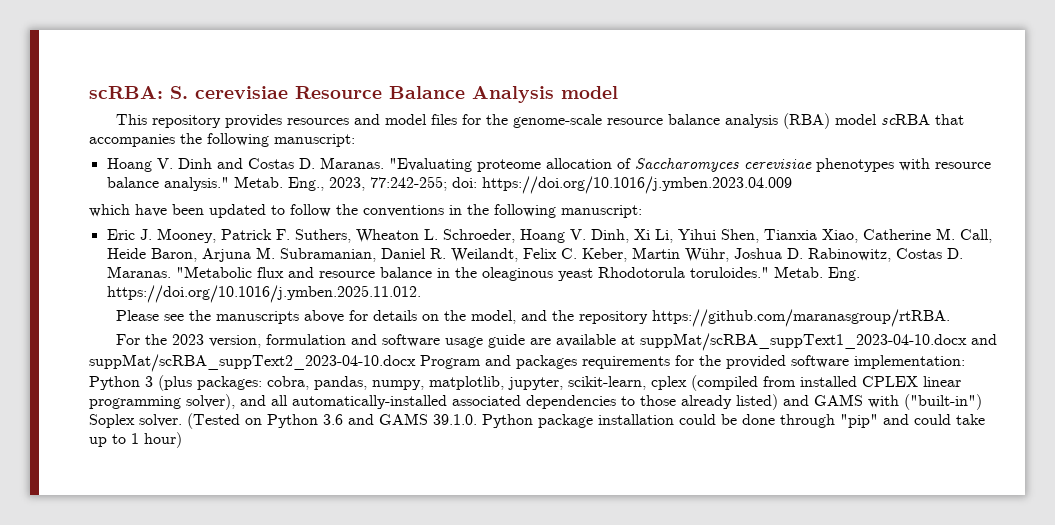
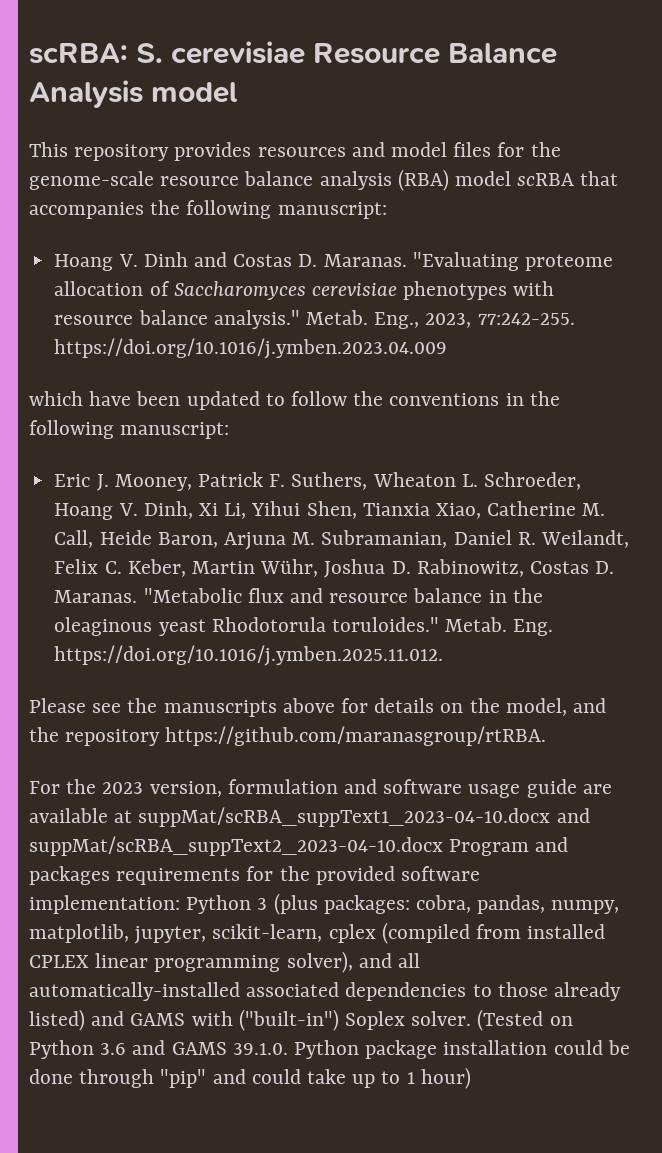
[369,176,477,191] 77:242-255; doi: -> [477,313,575,325] 77:242-255.

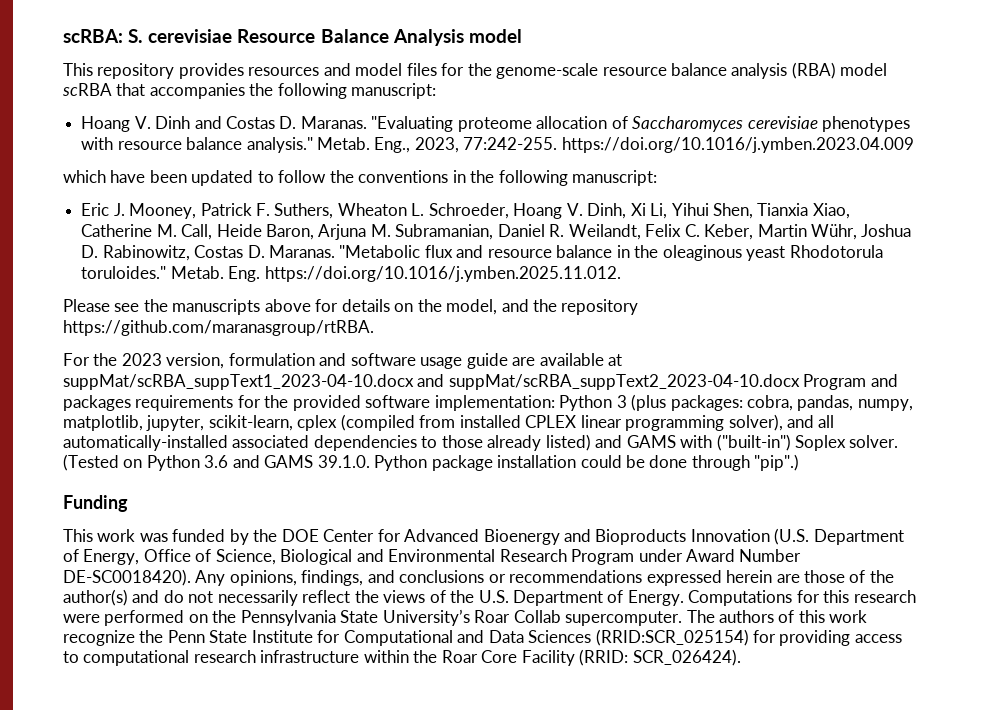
[160,1067,471,1089] "pip" and could take up to 1 hour) -> [754,454,800,471] [63,495,128,512] [63,528,904,545] [63,549,802,565] [63,569,894,586] [63,589,916,606] [63,609,868,626] [63,629,902,646] [63,649,741,666] "pip".) // Funding // This work was funded by the DOE Center for Advanced Bioenergy and Bioproducts Innovation (U.S. Department of Energy, Office of Science, Biological and Environmental Research Program under Award Number DE-SC0018420). Any opinions, findings, and conclusions or recommendations expressed herein are those of the author(s) and do not necessarily reflect the views of the U.S. Department of Energy. Computations for this research were performed on the Pennsylvania State University’s Roar Collab supercomputer. The authors of this work recognize the Penn State Institute for Computational and Data Sciences (RRID:SCR_025154) for providing access to computational research infrastructure within the Roar Core Facility (RRID: SCR_026424).

